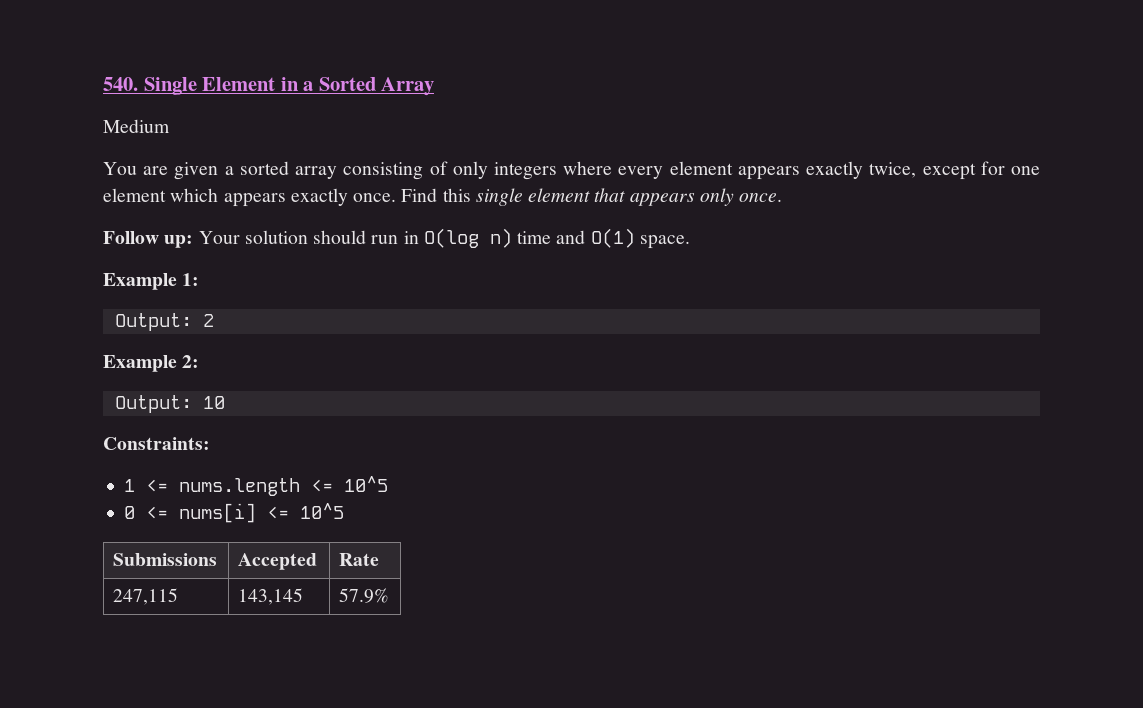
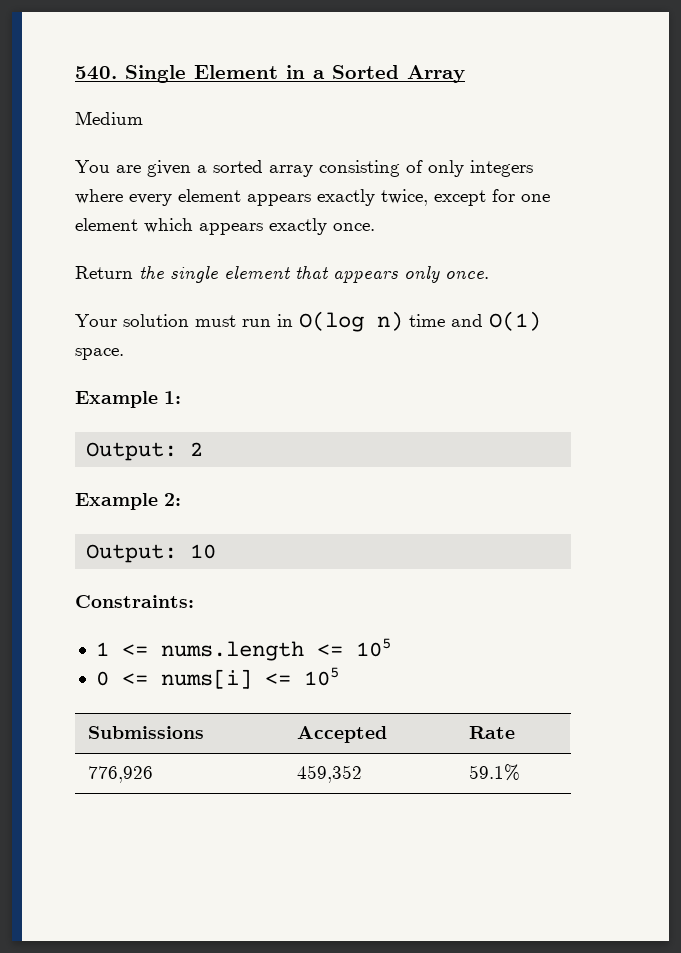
[401,188,471,202] Find this -> [75,266,164,279] // Return the
[103,231,194,248] Follow up: -> (489, 275) none
[313,230,367,244] should -> [195,315,236,327] must
[344,476,389,492] 10^5 -> [355,638,392,657] 105
[300,503,345,519] 10^5 -> [303,667,340,686] 105
[113,588,179,605] [238,588,304,605] [339,588,390,603] 247,115 | 143,145 | 57.9% -> [87,766,153,783] [296,765,362,783] [468,764,520,781] 776,926 | 459,352 | 59.1%

